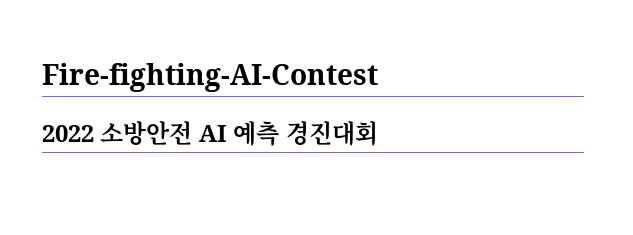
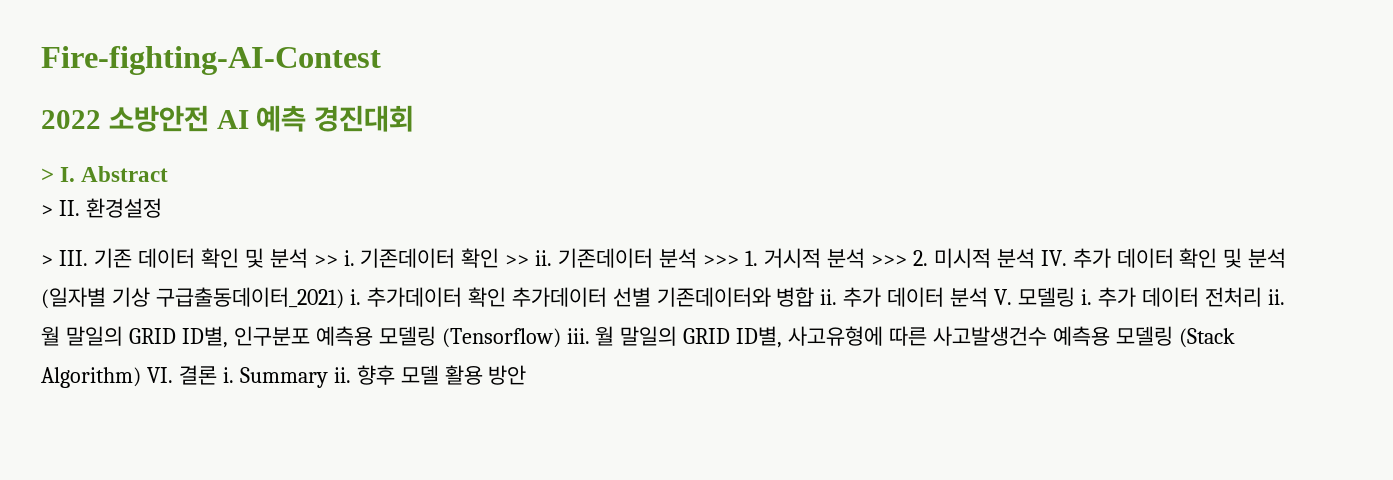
(378, 133) none -> [41,166,169,182] [41,198,162,218] [41,248,1287,268] [41,287,1285,309] [41,326,1235,348] [41,365,527,388] // > I. Abstract // > II. 환경설정 // > III. 기존 데이터 확인 및 분석 >> i. 기존데이터 확인 >> ii. 기존데이터 분석 >>> 1. 거시적 분석 >>> 2. 미시적 분석 IV. 추가 데이터 확인 및 분석 (일자별 기상 구급출동데이터_2021) i. 추가데이터 확인 추가데이터 선별 기존데이터와 병합 ii. 추가 데이터 분석 V. 모델링 i. 추가 데이터 전처리 ii. 월 말일의 GRID ID별, 인구분포 예측용 모델링 (Tensorflow) iii. 월 말일의 GRID ID별, 사고유형에 따른 사고발생건수 예측용 모델링 (Stack Algorithm) VI. 결론 i. Summary ii. 향후 모델 활용 방안

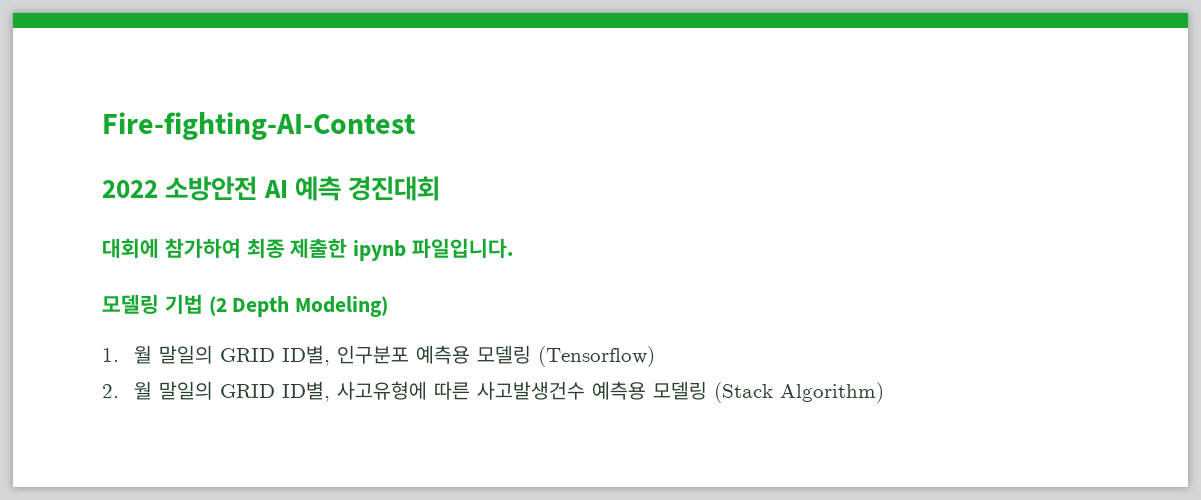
[41,166,169,182] [41,198,162,218] [41,248,1287,268] [41,287,1285,309] > I. Abstract // > II. 환경설정 // > III. 기존 데이터 확인 및 분석 >> i. 기존데이터 확인 >> ii. 기존데이터 분석 >>> 1. 거시적 분석 >>> 2. 미시적 분석 IV. 추가 데이터 확인 및 분석 (일자별 기상 구급출동데이터_2021) i. 추가데이터 확인 추가데이터 선별 기존데이터와 병합 ii. 추가 데이터 분석 V. 모델링 i. 추가 데이터 전처리 ii. -> [102,238,514,261] [102,294,389,317] [102,348,119,362] 대회에 참가하여 최종 제출한 ipynb 파일입니다. // 모델링 기법 (2 Depth Modeling) // 1.
[566,328,590,344] iii. -> [102,384,119,398] // 2.
[146,365,527,388] VI. 결론 i. Summary ii. 향후 모델 활용 방안 -> (884, 392) none

